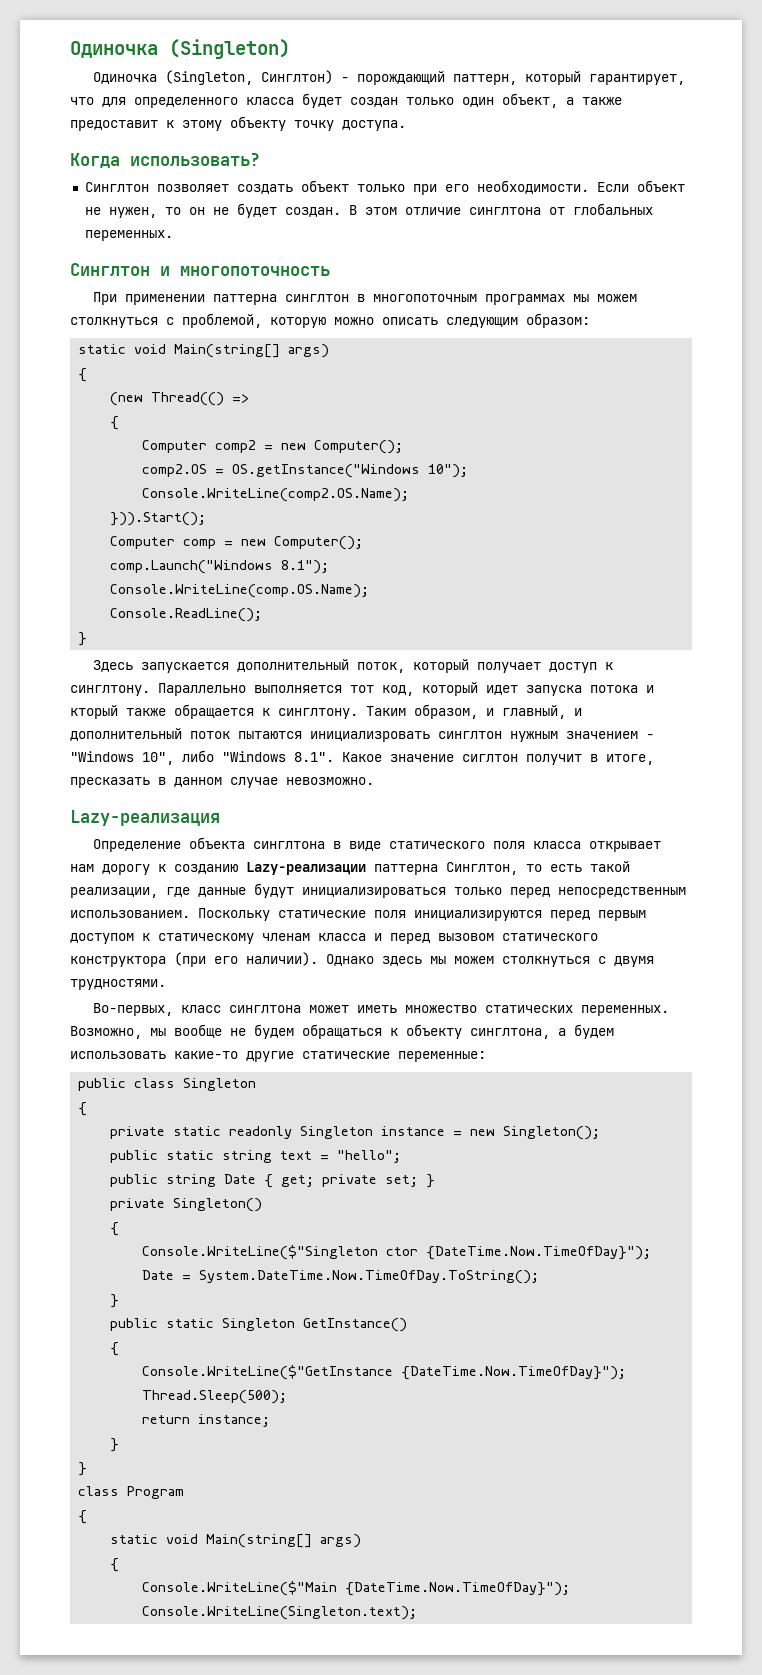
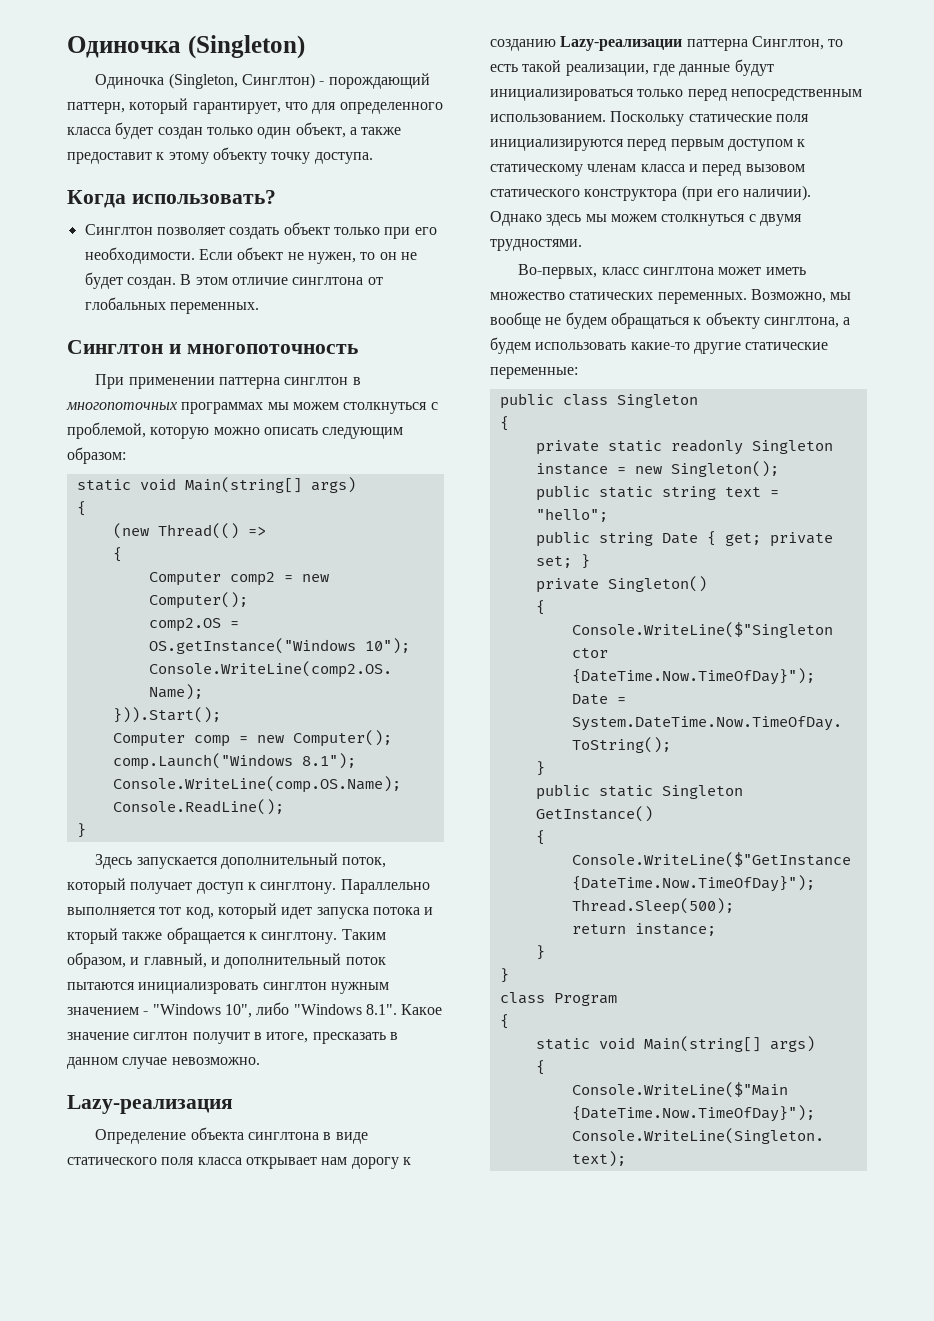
[372,294,477,302] многопоточным -> [66,402,177,410] многопоточных

